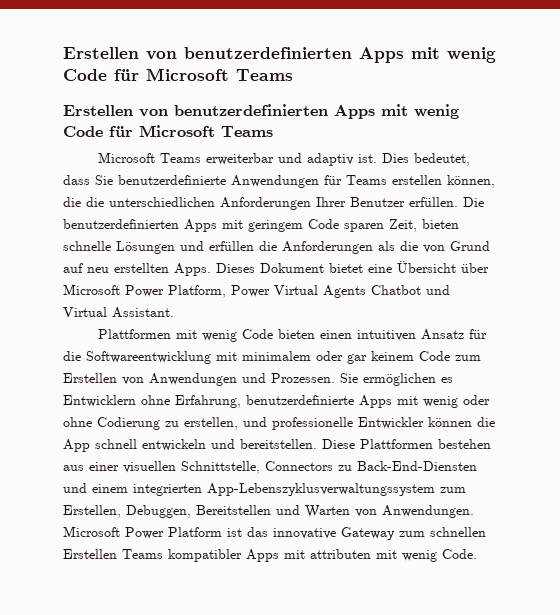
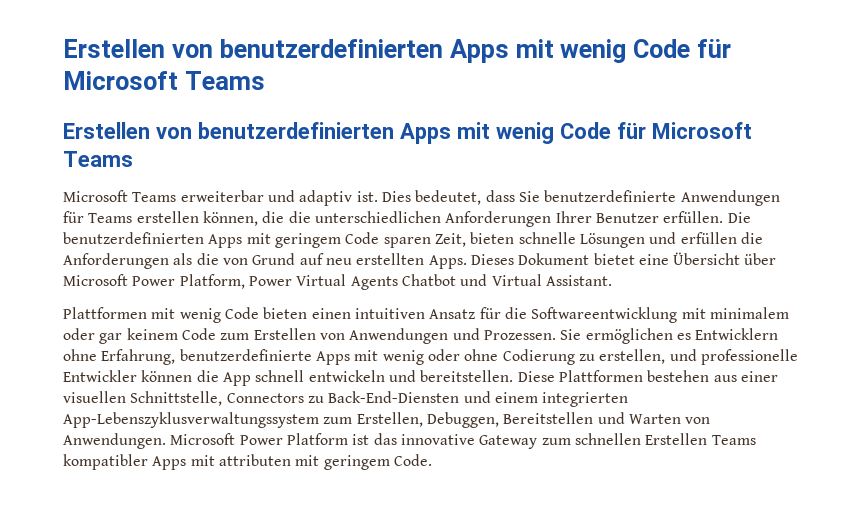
[402,550,437,562] wenig -> [323,455,390,470] geringem

